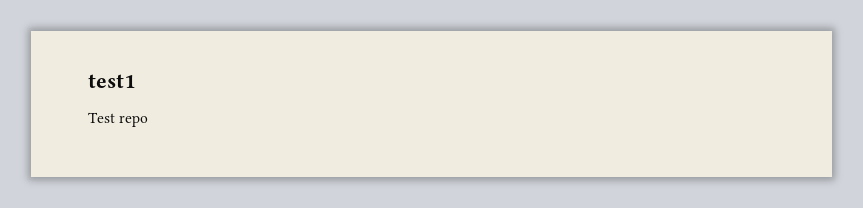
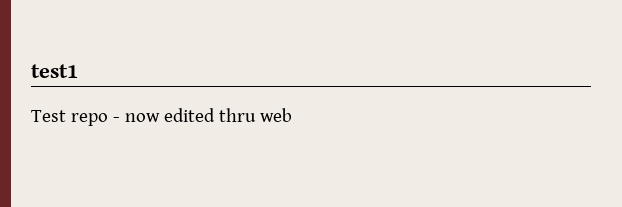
(149, 121) none -> [112,108,292,122] - now edited thru web

